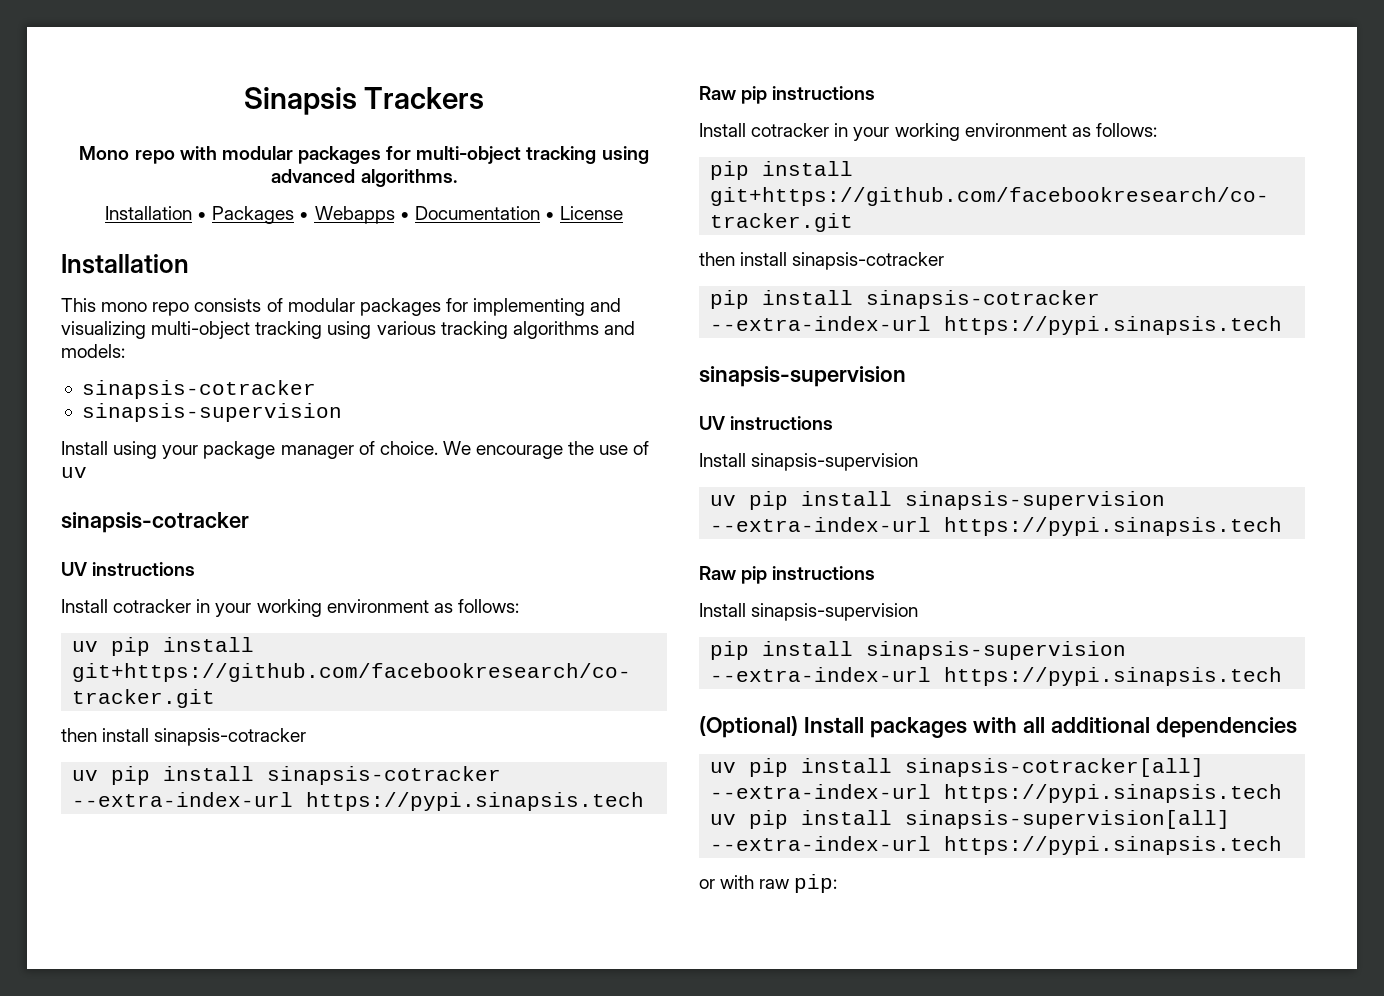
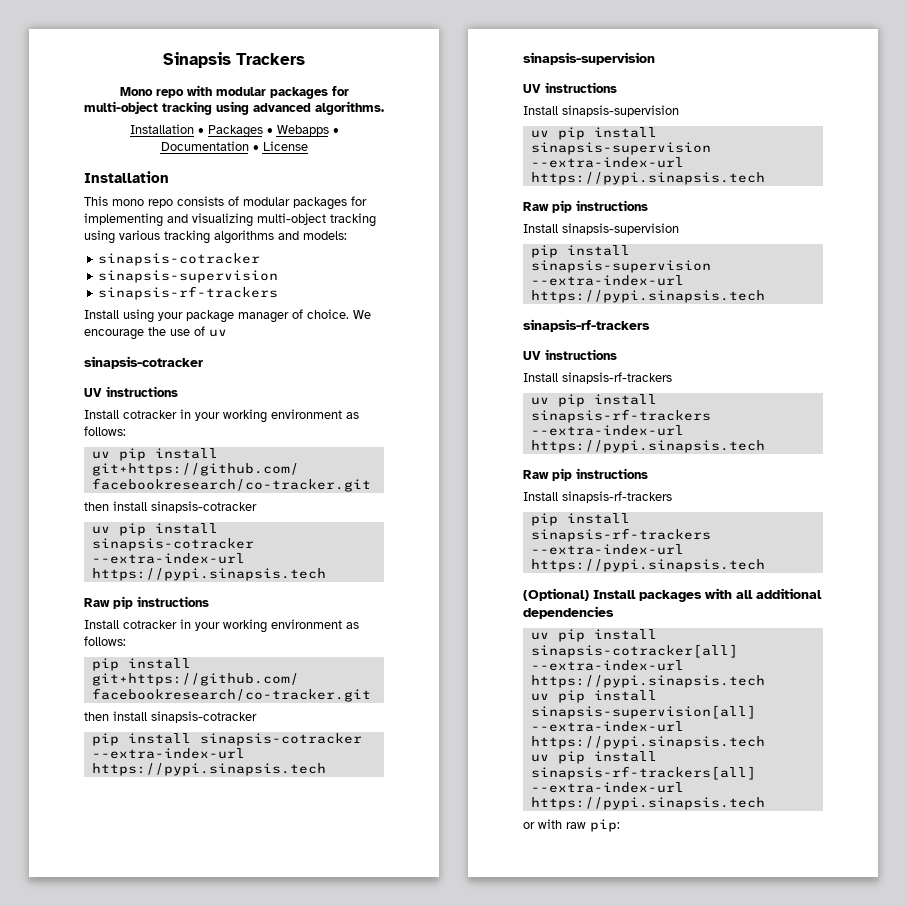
(342, 412) none -> [98,286,279,300] // sinapsis-rf-trackers
(1283, 676) none -> [523,319,650,332] [523,349,617,360] [523,372,672,384] [530,394,657,407] [530,409,711,423] [530,425,684,436] [530,440,765,453] [523,468,648,481] [523,491,672,503] [530,513,630,526] [530,528,711,542] [530,544,684,555] [530,559,765,572] // sinapsis-rf-trackers // UV instructions // Install sinapsis-rf-trackers // uv pip install sinapsis-rf-trackers --extra-index-url https://pypi.sinapsis.tech // Raw pip instructions // Install sinapsis-rf-trackers // pip install sinapsis-rf-trackers --extra-index-url https://pypi.sinapsis.tech
(1283, 845) none -> [530,751,657,764] [530,766,756,780] [530,782,684,793] [530,797,765,810] // uv pip install sinapsis-rf-trackers[all] --extra-index-url https://pypi.sinapsis.tech

